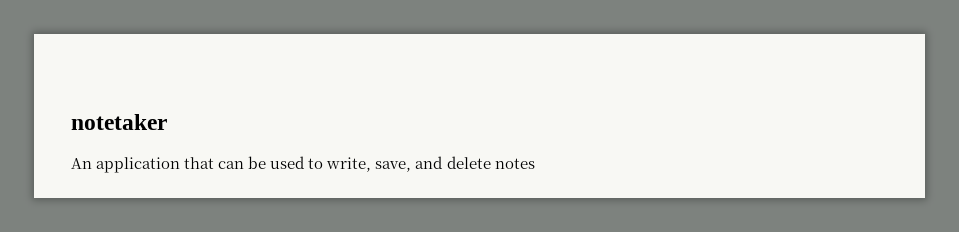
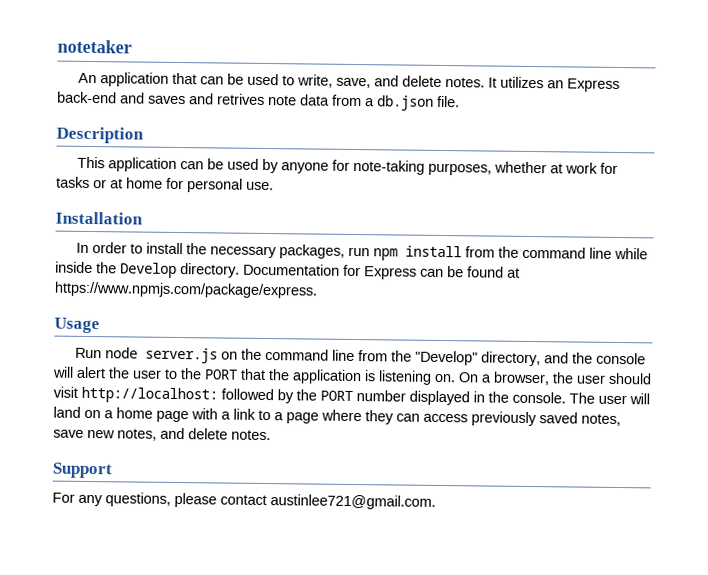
[494,158,535,169] notes -> [445,76,621,93] [57,91,460,111] [56,126,144,144] [77,156,619,176] [56,176,274,193] [55,211,143,225] [76,242,649,261] [55,261,520,280] [54,281,318,299] [54,317,100,334] [75,347,647,367] [52,366,652,386] [53,386,650,406] [53,406,621,427] [53,427,271,441] [52,462,112,479] [52,492,436,510] notes. It utilizes an Express back-end and saves and retrives note data from a db.json file. // Description // This application can be used by anyone for note-taking purposes, whether at work for tasks or at home for personal use. // Installation // In order to install the necessary packages, run npm install from the command line while inside the Develop directory. Documentation for Express can be found at https://www.npmjs.com/package/express. // Usage // Run node server.js on the command line from the "Develop" directory, and the console will alert the user to the PORT that the application is listening on. On a browser, the user should visit http://localhost: followed by the PORT number displayed in the console. The user will land on a home page with a link to a page where they can access previously saved notes, save new notes, and delete notes. // Support // For any questions, please contact austinlee721@gmail.com.

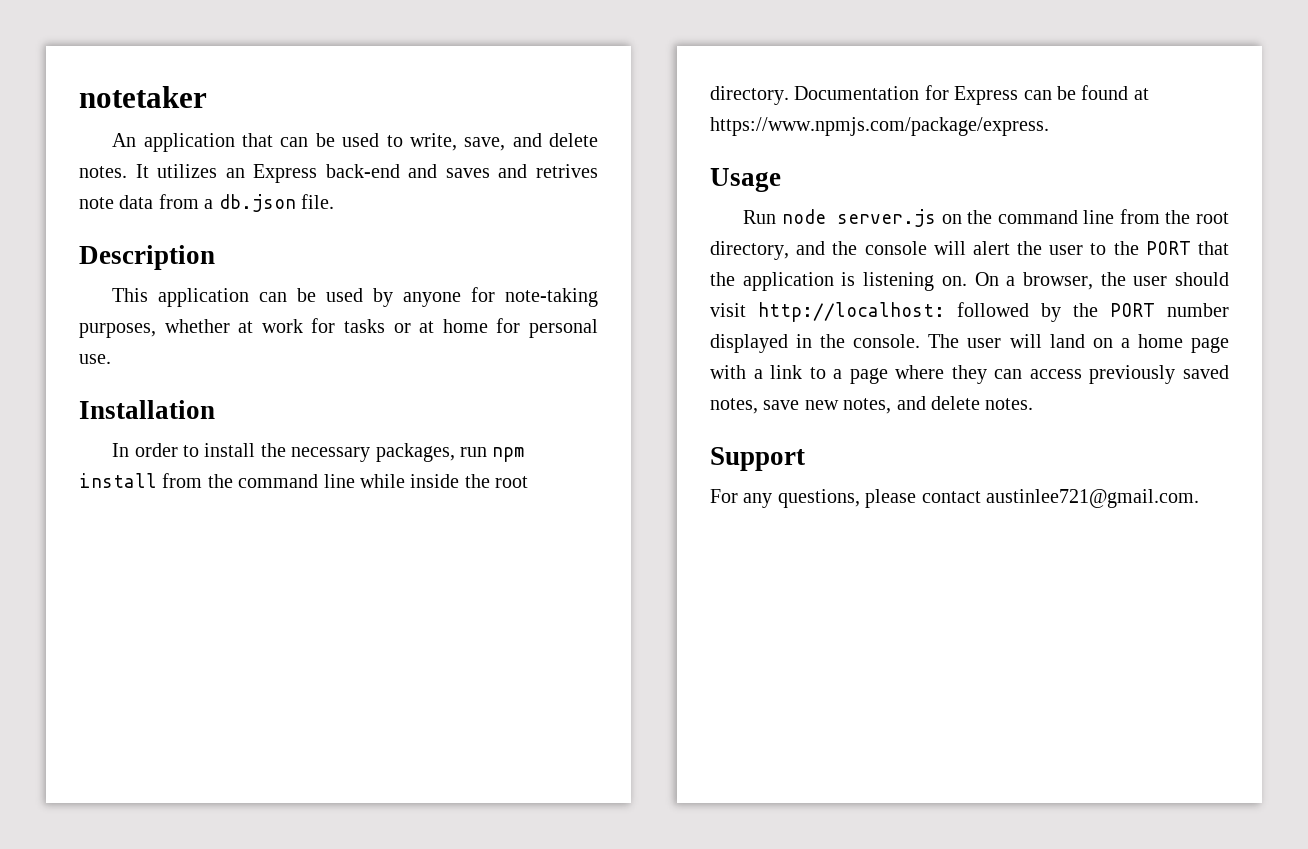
[120,262,177,278] Develop -> [495,476,529,488] root
[415,350,479,366] "Develop" -> [1196,212,1229,224] root

